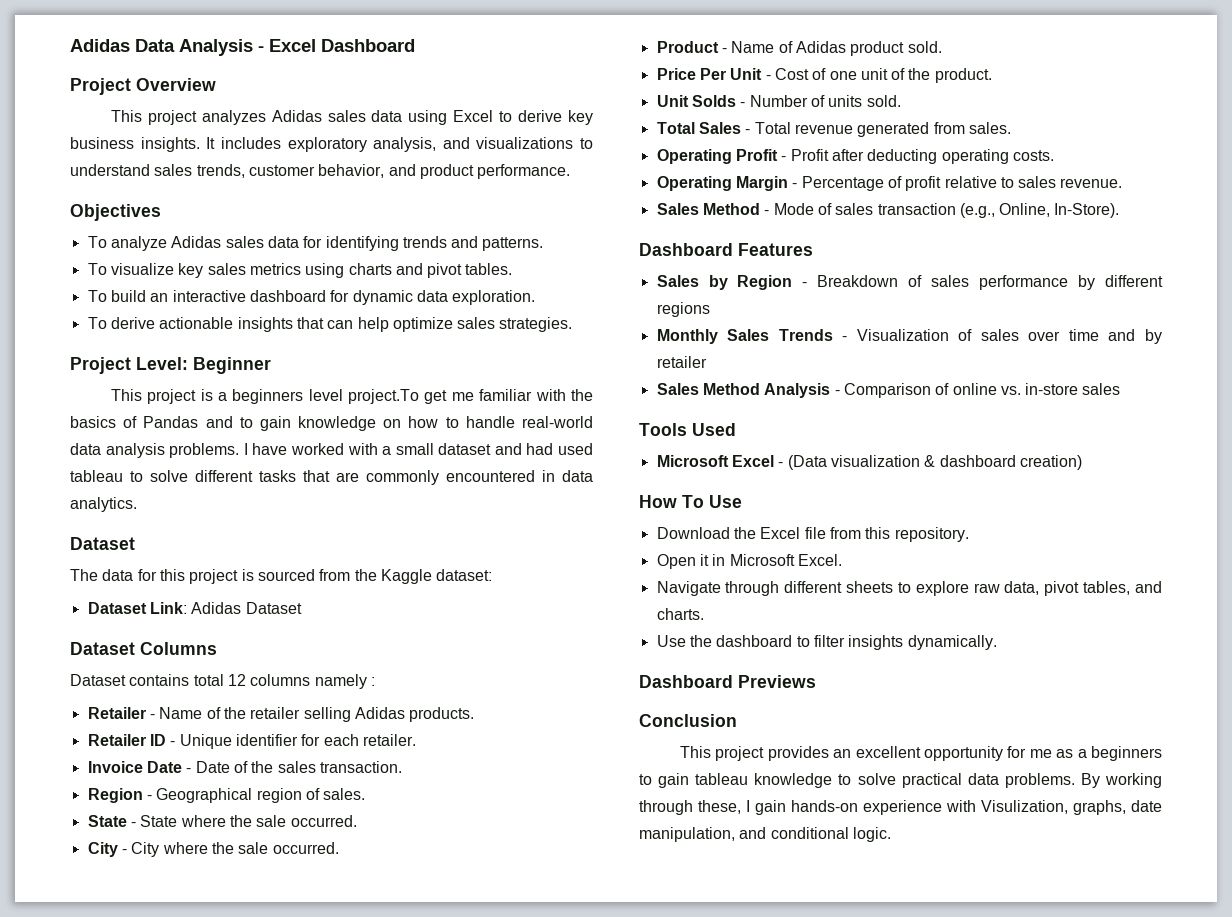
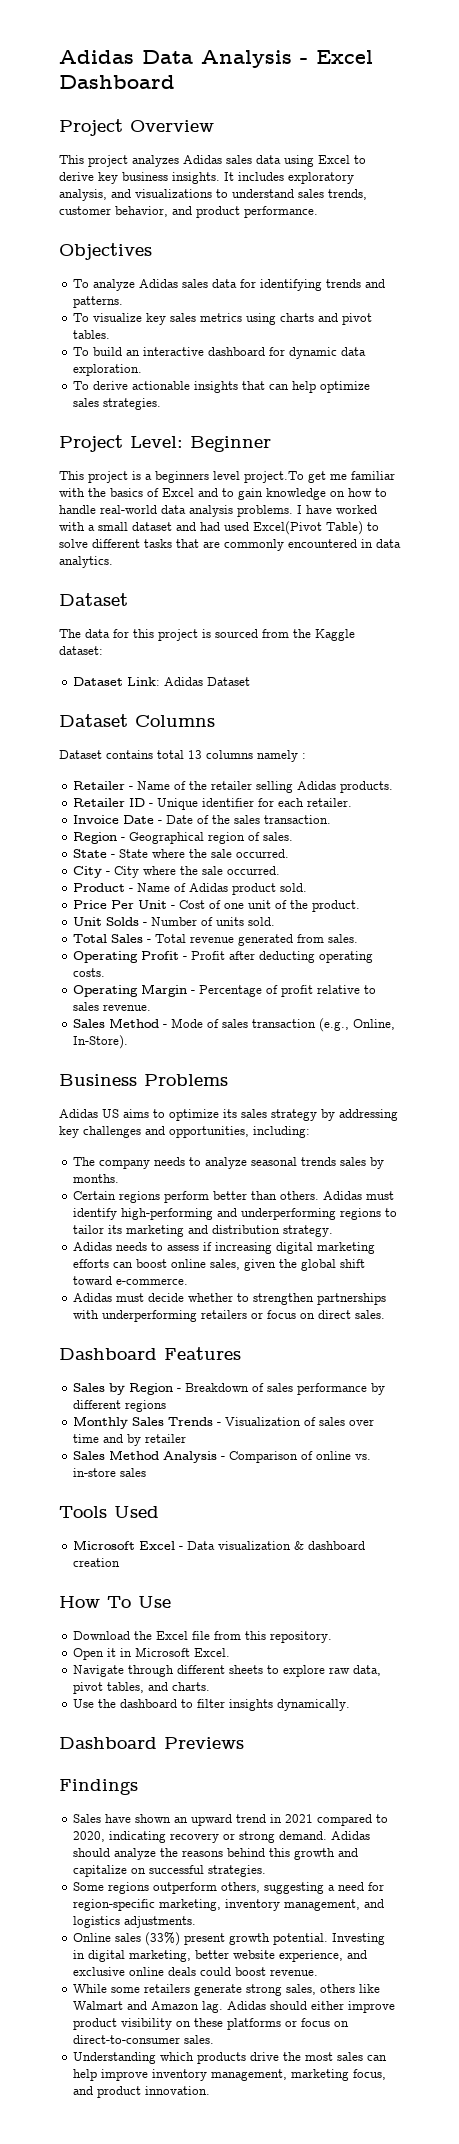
[143,416,199,428] Pandas -> [162,488,194,497] Excel
[70,470,123,482] tableau -> [253,521,363,535] Excel(Pivot Table)
[227,674,246,686] 12 -> [188,750,202,759] 13
(1120, 210) none -> [59,1074,228,1086] [59,1109,398,1121] [59,1126,310,1138] [73,1157,385,1169] [73,1174,120,1183] [73,1191,395,1203] [73,1208,398,1220] [73,1225,334,1237] [73,1242,376,1254] [73,1259,366,1271] [73,1276,189,1285] [73,1293,387,1305] [73,1310,386,1322] // Business Problems // Adidas US aims to optimize its sales strategy by addressing key challenges and opportunities, including: // The company needs to analyze seasonal trends sales by months. // Certain regions perform better than others. Adidas must identify high-performing and underperforming regions to tailor its marketing and distribution strategy. // Adidas needs to assess if increasing digital marketing efforts can boost online sales, given the global shift toward e-commerce. // Adidas must decide whether to strengthen partnerships with underperforming retailers or focus on direct sales.
[787,455,827,470] (Data -> [187,1541,216,1550] Data
[1019,455,1082,470] creation) -> [73,1558,121,1567] creation
[639,714,737,727] [679,746,1162,761] [639,773,1162,788] [639,800,1162,815] [639,827,891,842] Conclusion // This project provides an excellent opportunity for me as a beginners to gain tableau knowledge to solve practical data problems. By working through these, I gain hands-on experience with Visulization, graphs, date manipulation, and conditional logic. -> [59,1779,138,1795] [73,1814,389,1826] [73,1831,371,1843] [73,1848,359,1860] [73,1865,267,1877] [73,1882,385,1894] [73,1899,385,1911] [73,1916,197,1928] [73,1932,386,1946] [73,1950,368,1962] [73,1967,319,1976] [73,1984,381,1996] [73,2001,396,2013] [73,2018,350,2030] [73,2035,215,2044] [73,2052,388,2064] [73,2069,387,2081] [73,2086,211,2098] Findings // Sales have shown an upward trend in 2021 compared to 2020, indicating recovery or strong demand. Adidas should analyze the reasons behind this growth and capitalize on successful strategies. // Some regions outperform others, suggesting a need for region-specific marketing, inventory management, and logistics adjustments. // Online sales (33%) present growth potential. Investing in digital marketing, better website experience, and exclusive online deals could boost revenue. // While some retailers generate strong sales, others like Walmart and Amazon lag. Adidas should either improve product visibility on these platforms or focus on direct-to-consumer sales. // Understanding which products drive the most sales can help improve inventory management, marketing focus, and product innovation.

